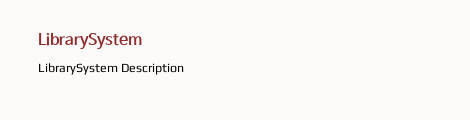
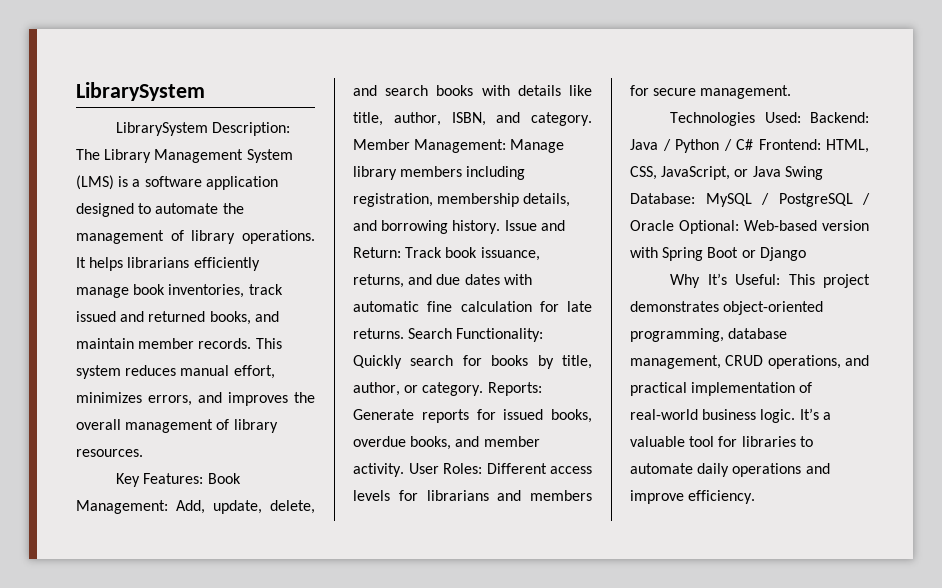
[121,63,185,75] Description -> [212,122,291,136] [76,149,293,163] [76,175,278,190] [76,203,244,217] [76,230,315,244] [76,257,260,271] [76,284,283,298] [76,311,279,325] [76,338,282,349] [76,365,275,379] [76,392,315,406] [76,419,278,433] [76,449,143,457] [116,473,241,487] [76,500,315,514] [353,85,592,96] [353,112,592,126] [353,139,565,153] [353,166,526,180] [353,193,571,207] [353,220,565,234] [353,247,540,261] [353,274,532,288] [353,301,592,312] [353,328,544,342] [353,355,592,369] [353,382,542,396] [353,409,592,423] [353,436,540,450] [353,463,592,477] [353,490,592,501] [630,85,792,99] [670,112,869,126] [630,139,869,153] [630,166,823,180] [630,193,870,207] [630,220,869,234] [630,247,806,261] [670,273,870,288] [630,301,824,315] [630,328,788,342] [630,355,869,369] [630,382,813,396] [630,408,831,423] [630,436,813,447] [630,463,830,477] [630,490,756,504] Description: The Library Management System (LMS) is a software application designed to automate the management of library operations. It helps librarians efficiently manage book inventories, track issued and returned books, and maintain member records. This system reduces manual effort, minimizes errors, and improves the overall management of library resources. // Key Features: Book Management: Add, update, delete, and search books with details like title, author, ISBN, and category. Member Management: Manage library members including registration, membership details, and borrowing history. Issue and Return: Track book issuance, returns, and due dates with automatic fine calculation for late returns. Search Functionality: Quickly search for books by title, author, or category. Reports: Generate reports for issued books, overdue books, and member activity. User Roles: Different access levels for librarians and members for secure management. // Technologies Used: Backend: Java / Python / C# Frontend: HTML, CSS, JavaScript, or Java Swing Database: MySQL / PostgreSQL / Oracle Optional: Web-based version with Spring Boot or Django // Why It’s Useful: This project demonstrates object-oriented programming, database management, CRUD operations, and practical implementation of real-world business logic. It’s a valuable tool for libraries to automate daily operations and improve efficiency.

